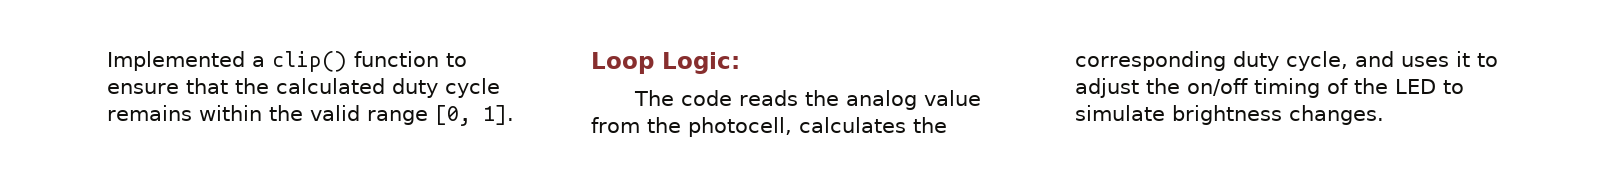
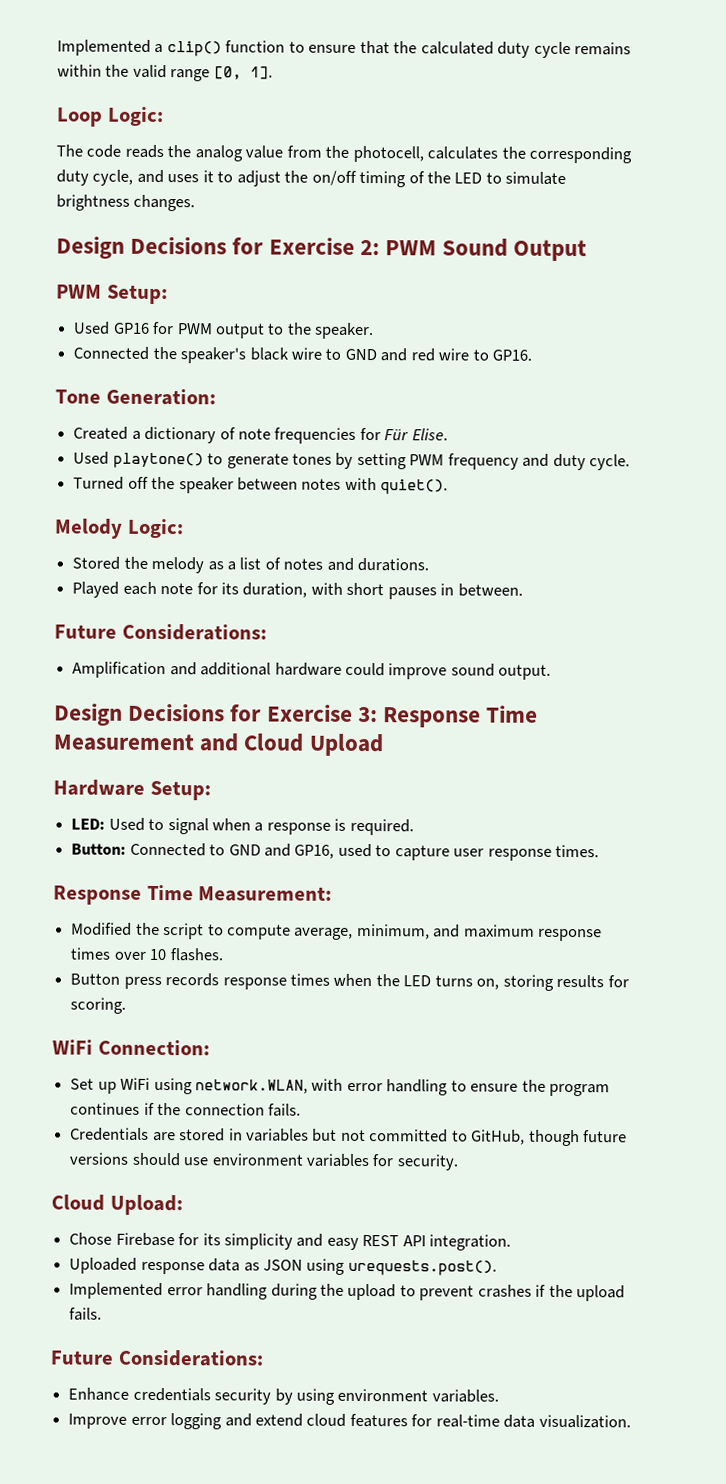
(1384, 115) none -> [56,236,588,262] [56,284,168,305] [73,321,375,340] [73,346,533,364] [55,388,216,406] [73,426,448,444] [73,451,631,471] [73,476,449,495] [54,518,184,539] [72,556,430,574] [72,581,523,600] [54,623,267,641] [72,661,552,680] [54,703,539,728] [53,733,384,757] [53,779,211,801] [71,817,414,836] [71,842,600,861] [53,884,333,905] [71,922,603,942] [70,947,223,962] [70,973,629,991] [70,997,127,1014] [52,1039,210,1056] [70,1077,611,1097] [70,1102,301,1117] [70,1127,628,1147] [69,1152,458,1171] [51,1194,183,1216] [69,1232,512,1251] [69,1257,497,1276] [69,1282,626,1302] [69,1307,103,1321] [50,1349,264,1367] [68,1387,499,1405] [68,1413,631,1430] // Design Decisions for Exercise 2: PWM Sound Output // PWM Setup: // Used GP16 for PWM output to the speaker. // Connected the speaker's black wire to GND and red wire to GP16. // Tone Generation: // Created a dictionary of note frequencies for Für Elise. // Used playtone() to generate tones by setting PWM frequency and duty cycle. // Turned off the speaker between notes with quiet(). // Melody Logic: // Stored the melody as a list of notes and durations. // Played each note for its duration, with short pauses in between. // Future Considerations: // Amplification and additional hardware could improve sound output. // Design Decisions for Exercise 3: Response Time Measurement and Cloud Upload // Hardware Setup: // LED: Used to signal when a response is required. // Button: Connected to GND and GP16, used to capture user response times. // Response Time Measurement: // Modified the script to compute average, minimum, and maximum response times over 10 flashes. // Button press records response times when the LED turns on, storing results for scoring. // WiFi Connection: // Set up WiFi using network.WLAN, with error handling to ensure the program continues if the connection fails. // Credentials are stored in variables but not committed to GitHub, though future versions should use environment variables for security. // Cloud Upload: // Chose Firebase for its simplicity and easy REST API integration. // Uploaded response data as JSON using urequests.post(). // Implemented error handling during the upload to prevent crashes if the upload fails. // Future Considerations: // Enhance credentials security by using environment variables. // Improve error logging and extend cloud features for real-time data visualization.

